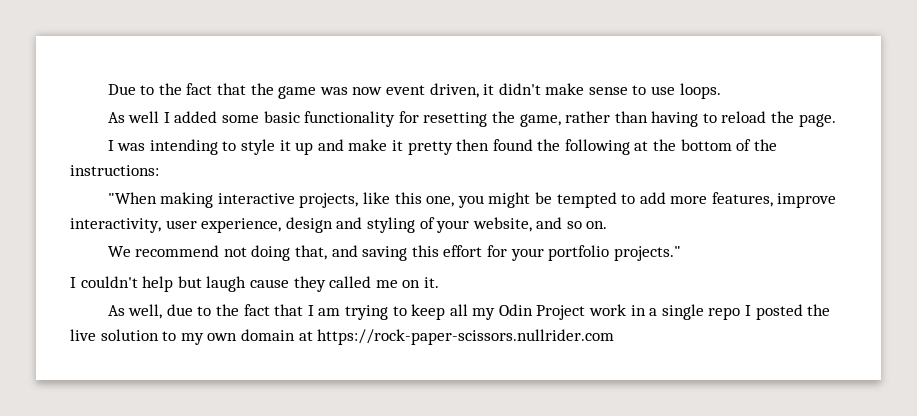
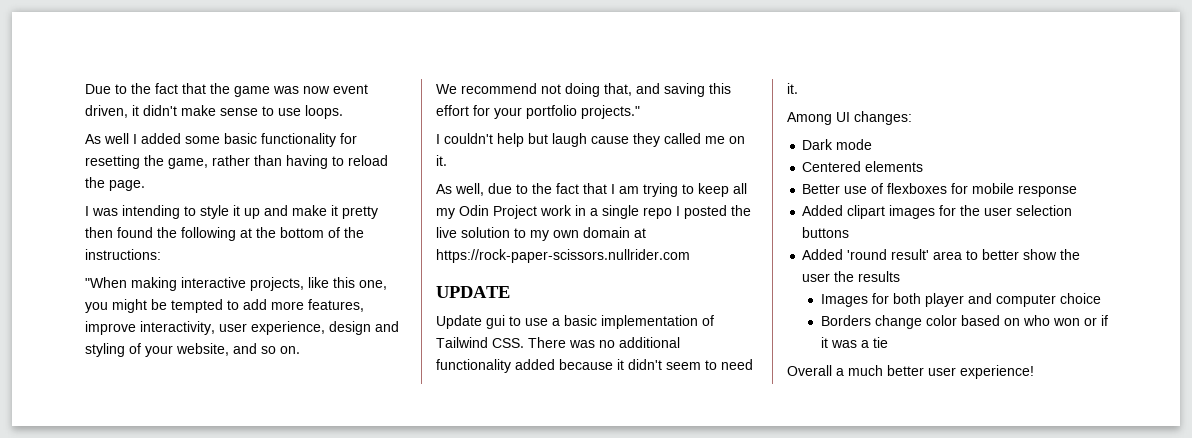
(615, 337) none -> [436,286,510,298] [436,315,714,329] [436,337,680,348] [436,359,753,373] [787,83,798,94] [787,111,912,125] [802,139,873,150] [802,161,924,172] [802,183,1078,197] [802,205,1073,219] [802,227,850,238] [802,249,1081,260] [802,271,901,282] [820,293,1101,307] [820,315,1108,329] [820,337,888,348] [787,365,1034,379] // UPDATE // Update gui to use a basic implementation of Tailwind CSS. There was no additional functionality added because it didn't seem to need it. // Among UI changes: // Dark mode // Centered elements // Better use of flexboxes for mobile response // Added clipart images for the user selection buttons // Added 'round result' area to better show the user the results // Images for both player and computer choice // Borders change color based on who won or if it was a tie // Overall a much better user experience!

